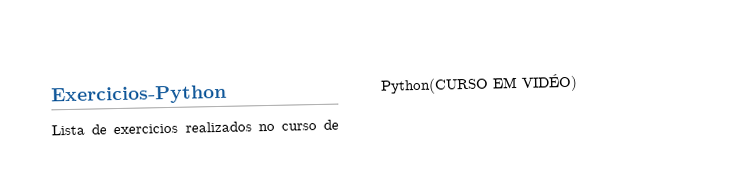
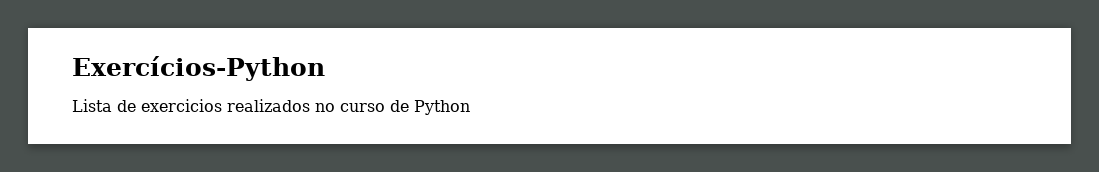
[50,84,227,106] Exercicios-Python -> [72,56,325,81] Exercícios-Python
[380,73,578,95] Python(CURSO EM VIDÉO) -> [414,100,470,115] Python

